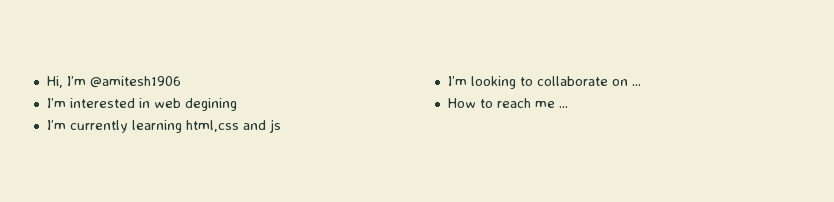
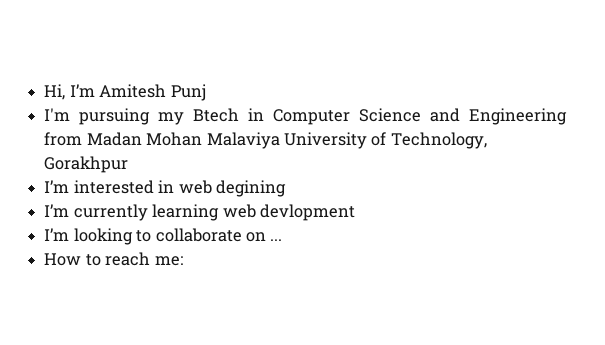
[89,76,181,88] @amitesh1906 -> [99,84,206,101] [44,108,567,125] [44,132,487,149] [44,156,129,173] Amitesh Punj // I'm pursuing my Btech in Computer Science and Engineering from Madan Mohan Malaviya University of Technology, Gorakhpur
[185,119,281,133] html,css and js -> [222,204,355,221] web devlopment
[534,101,568,108] me ... -> [154,256,183,266] me:

